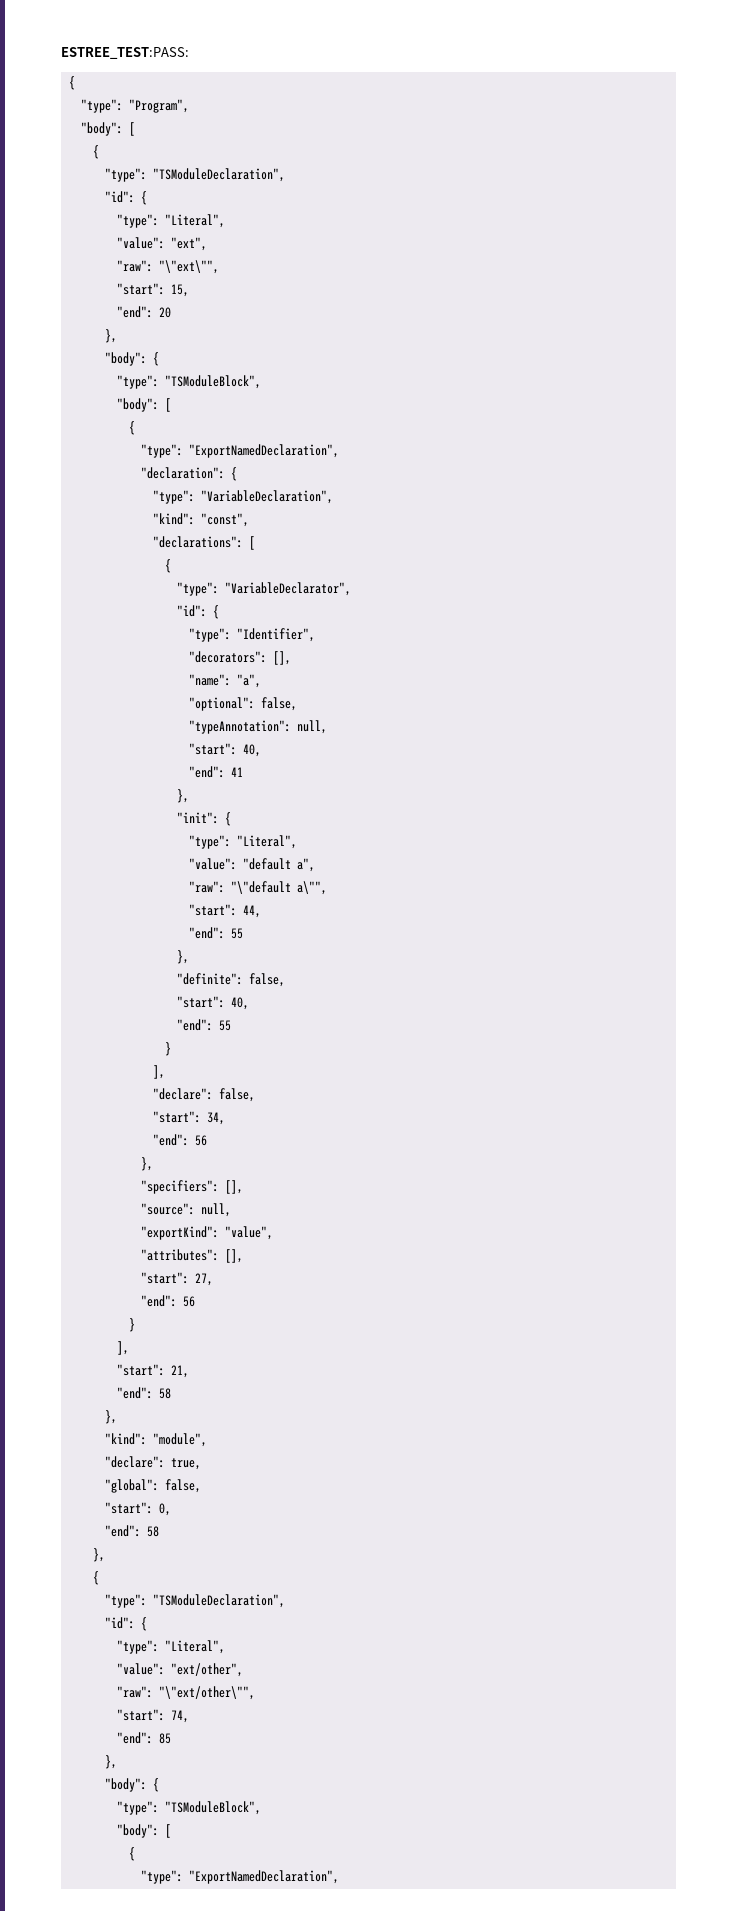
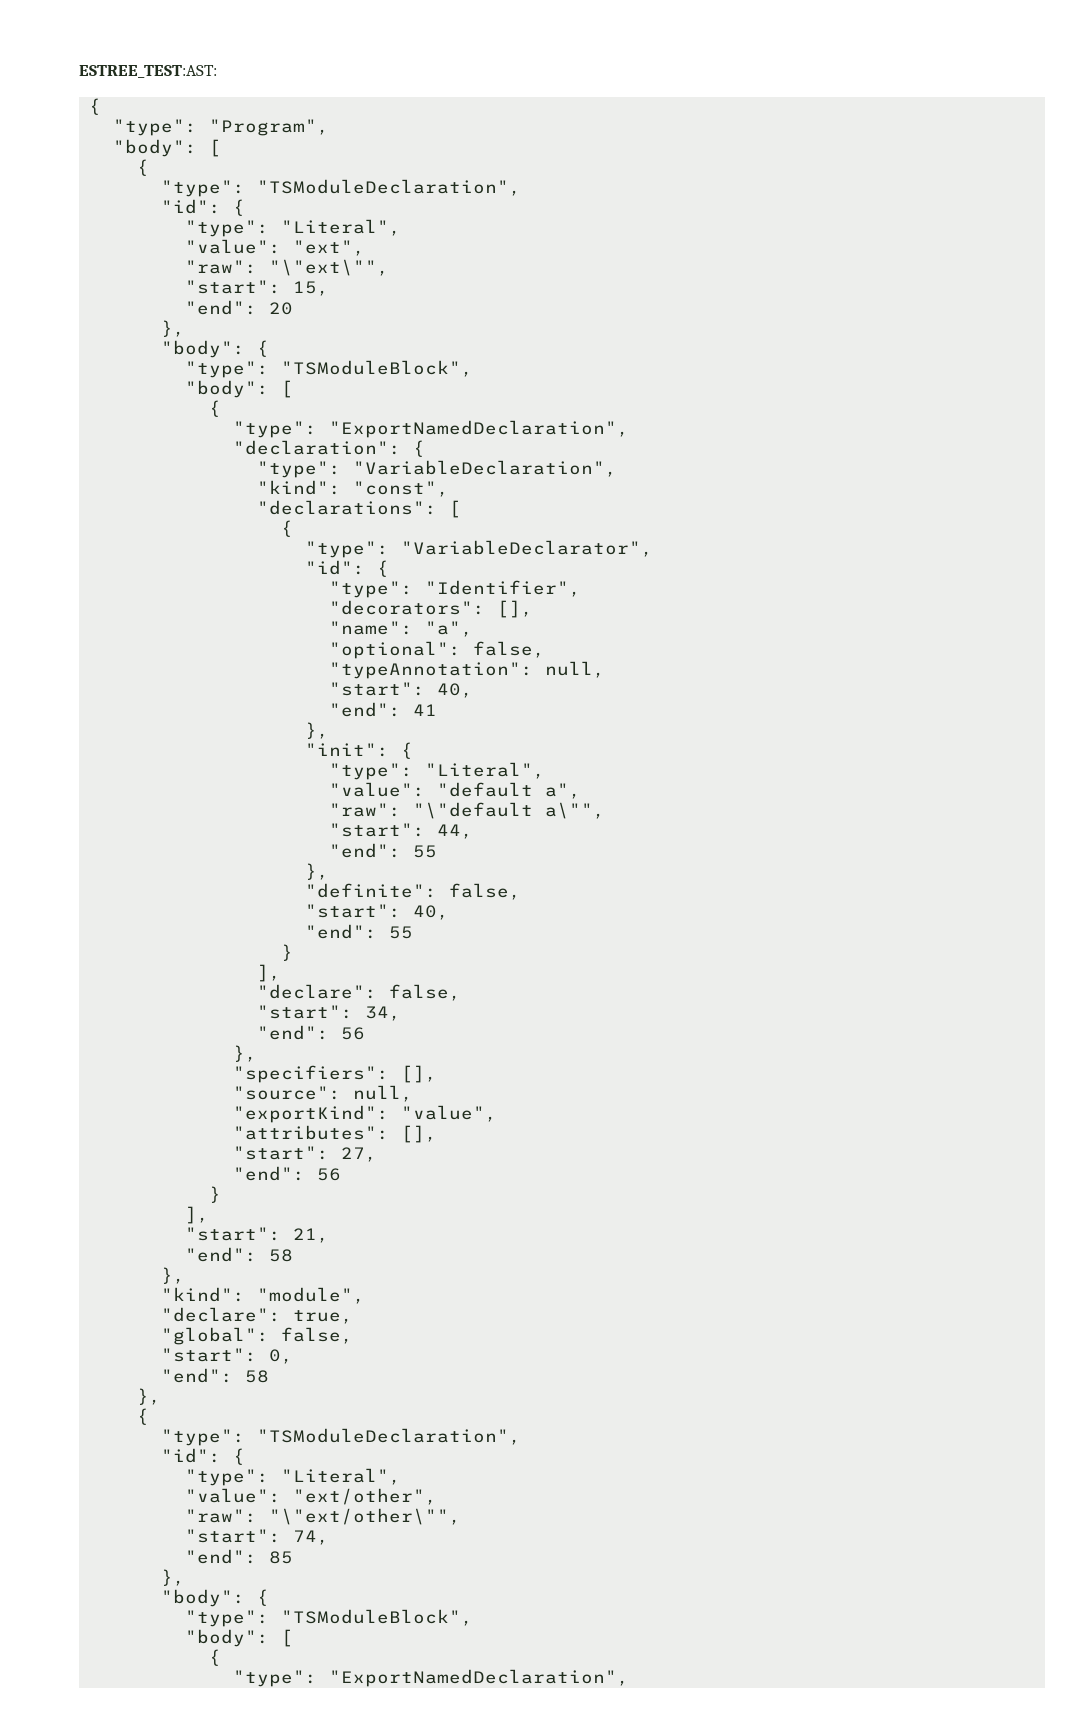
[61,47,189,59] ESTREE_TEST:PASS: -> [79,65,217,78] ESTREE_TEST:AST:

